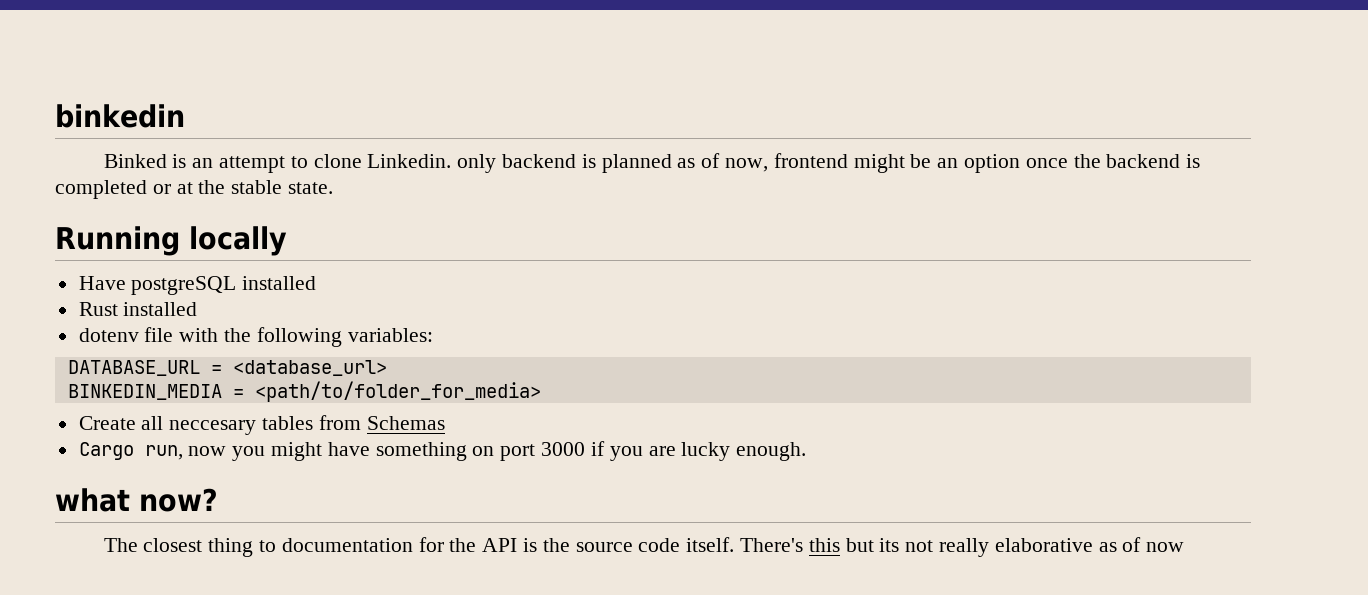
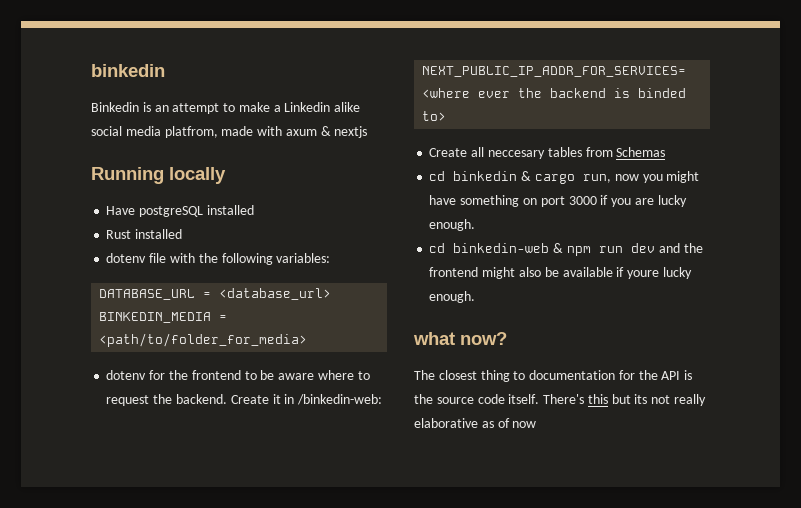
[103,154,167,168] Binked -> [91,102,139,112] Binkedin
[313,153,1201,173] [55,180,334,199] clone Linkedin. only backend is planned as of now, frontend might be an option once the backend is completed or at the stable state. -> [238,102,361,112] [91,126,368,138] make a Linkedin alike social media platfrom, made with axum & nextjs
(541, 391) none -> [106,370,370,380] [106,394,383,406] [422,66,687,77] [422,88,687,98] [422,111,447,121] // dotenv for the frontend to be aware where to request the backend. Create it in /binkedin-web: // NEXT_PUBLIC_IP_ADDR_FOR_SERVICES= <where ever the backend is binded to>
[78,442,134,460] Cargo -> [429,171,575,184] cd binkedin & cargo
(807, 451) none -> [429,243,703,256] [429,267,692,279] [429,291,476,303] // cd binkedin-web & npm run dev and the frontend might also be available if youre lucky enough.

